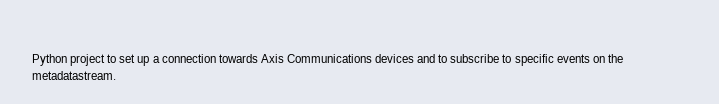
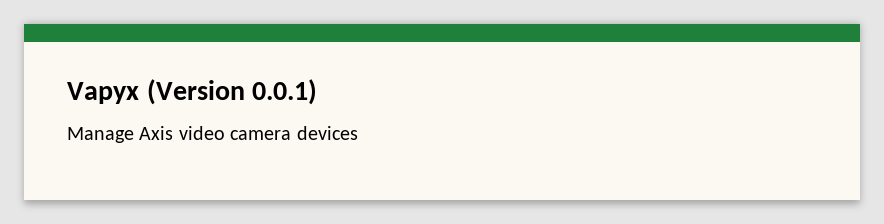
[32,54,623,66] [32,71,116,80] Python project to set up a connection towards Axis Communications devices and to subscribe to specific events on the metadatastream. -> [67,79,318,105] [67,126,358,143] Vapyx (Version 0.0.1) // Manage Axis video camera devices

